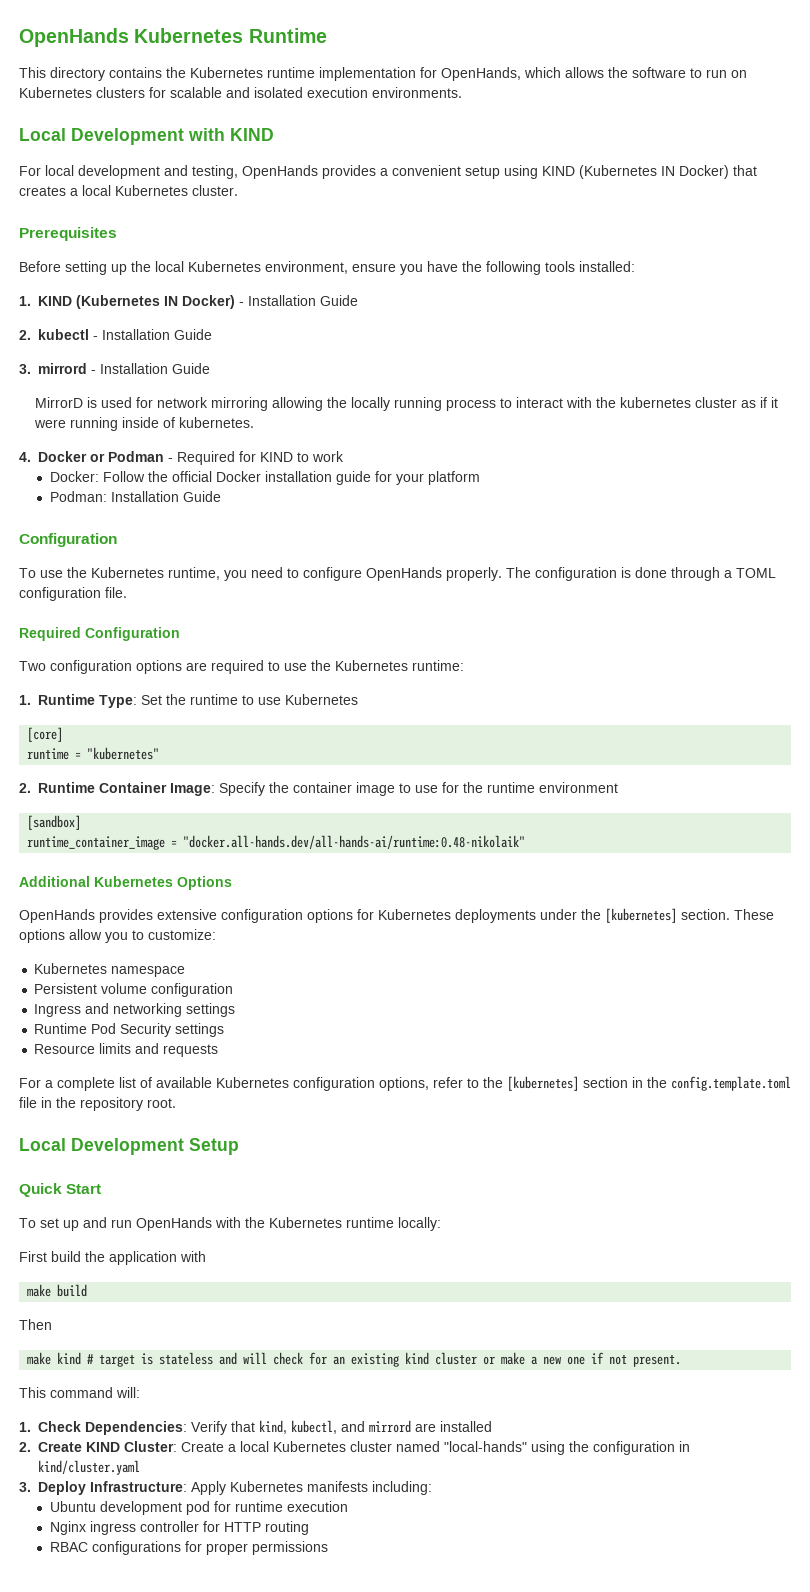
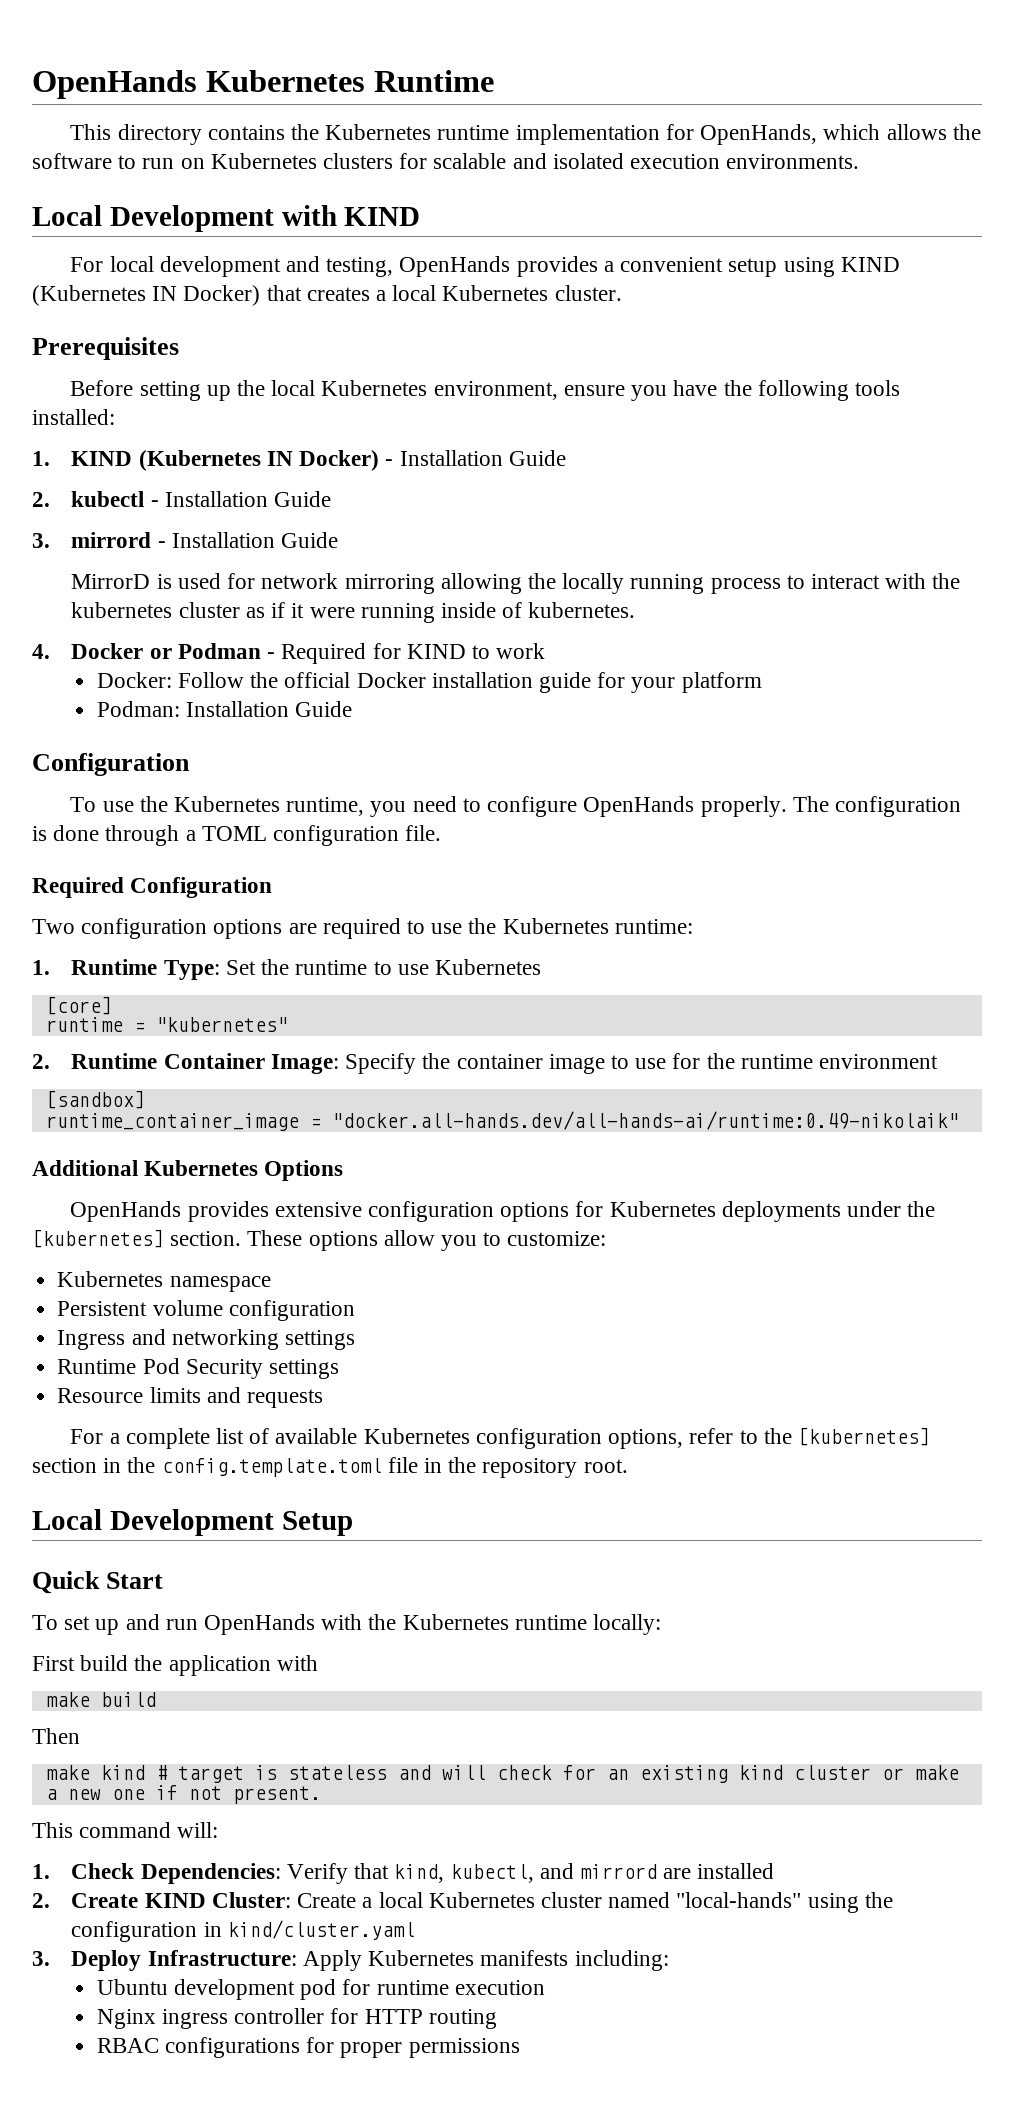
[183,835,526,849] "docker.all-hands.dev/all-hands-ai/runtime:0.48-nikolaik" -> [331,1111,959,1130] "docker.all-hands.dev/all-hands-ai/runtime:0.49-nikolaik"

